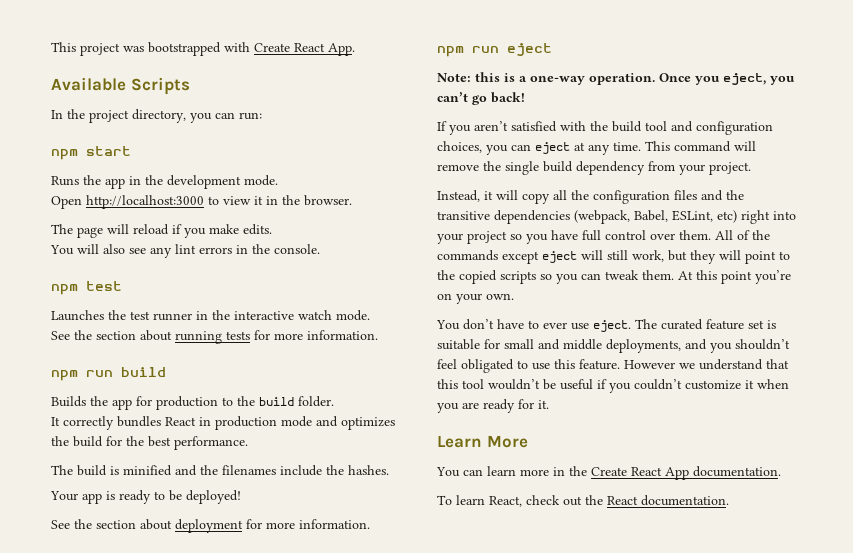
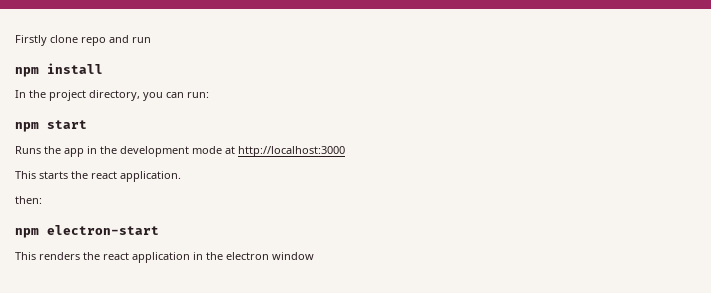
[51,42,355,56] [51,77,190,95] This project was bootstrapped with Create React App. // Available Scripts -> [15,35,151,46] [15,63,103,77] Firstly clone repo and run // npm install
[244,175,278,186] [51,195,352,209] [51,224,272,238] [50,244,320,258] [51,281,122,295] [51,310,370,321] [51,330,378,344] [51,367,166,381] [51,396,334,410] [51,416,395,430] [51,436,248,450] [51,465,389,476] [50,490,241,504] [51,519,370,533] [437,43,552,57] [437,72,795,85] [437,92,525,105] [437,121,773,135] [437,141,756,155] [437,161,751,175] [437,190,744,204] [437,210,796,224] [437,230,770,244] [437,250,790,264] [437,270,791,284] [437,293,514,304] [436,319,776,332] [437,339,790,353] [437,359,789,373] [437,379,789,393] [437,399,549,413] [437,435,528,448] [436,466,781,480] [437,495,729,507] mode. // Open http://localhost:3000 to view it in the browser. // The page will reload if you make edits. // You will also see any lint errors in the console. // npm test // Launches the test runner in the interactive watch mode. // See the section about running tests for more information. // npm run build // Builds the app for production to the build folder. // It correctly bundles React in production mode and optimizes the build for the best performance. // The build is minified and the filenames include the hashes. // Your app is ready to be deployed! // See the section about deployment for more information. // npm run eject // Note: this is a one-way operation. Once you eject, you can’t go back! // If you aren’t satisfied with the build tool and configuration choices, you can eject at any time. This command will remove the single build dependency from your project. // Instead, it will copy all the configuration files and the transitive dependencies (webpack, Babel, ESLint, etc) right into your project so you have full control over them. All of the commands except eject will still work, but they will point to the copied scripts so you can tweak them. At this point you’re on your own. // You don’t have to ever use eject. The curated feature set is suitable for small and middle deployments, and you shouldn’t feel obligated to use this feature. However we understand that this tool wouldn’t be useful if you couldn’t customize it when you are ready for it. // Learn More // You can learn more in the Create React App documentation. // To learn React, check out the React documentation. -> [192,146,345,157] [15,171,181,182] [15,196,42,204] [15,225,159,238] [15,252,314,263] mode at http://localhost:3000 // This starts the react application. // then: // npm electron-start // This renders the react application in the electron window

